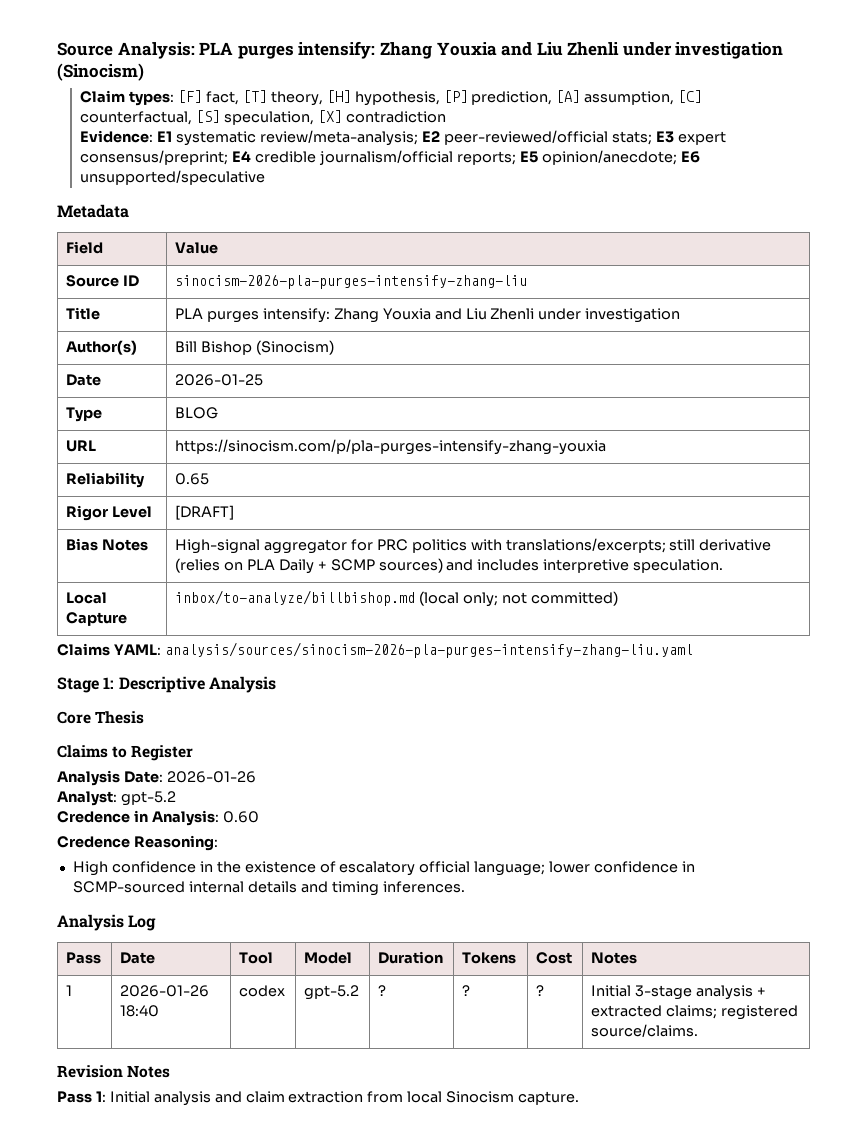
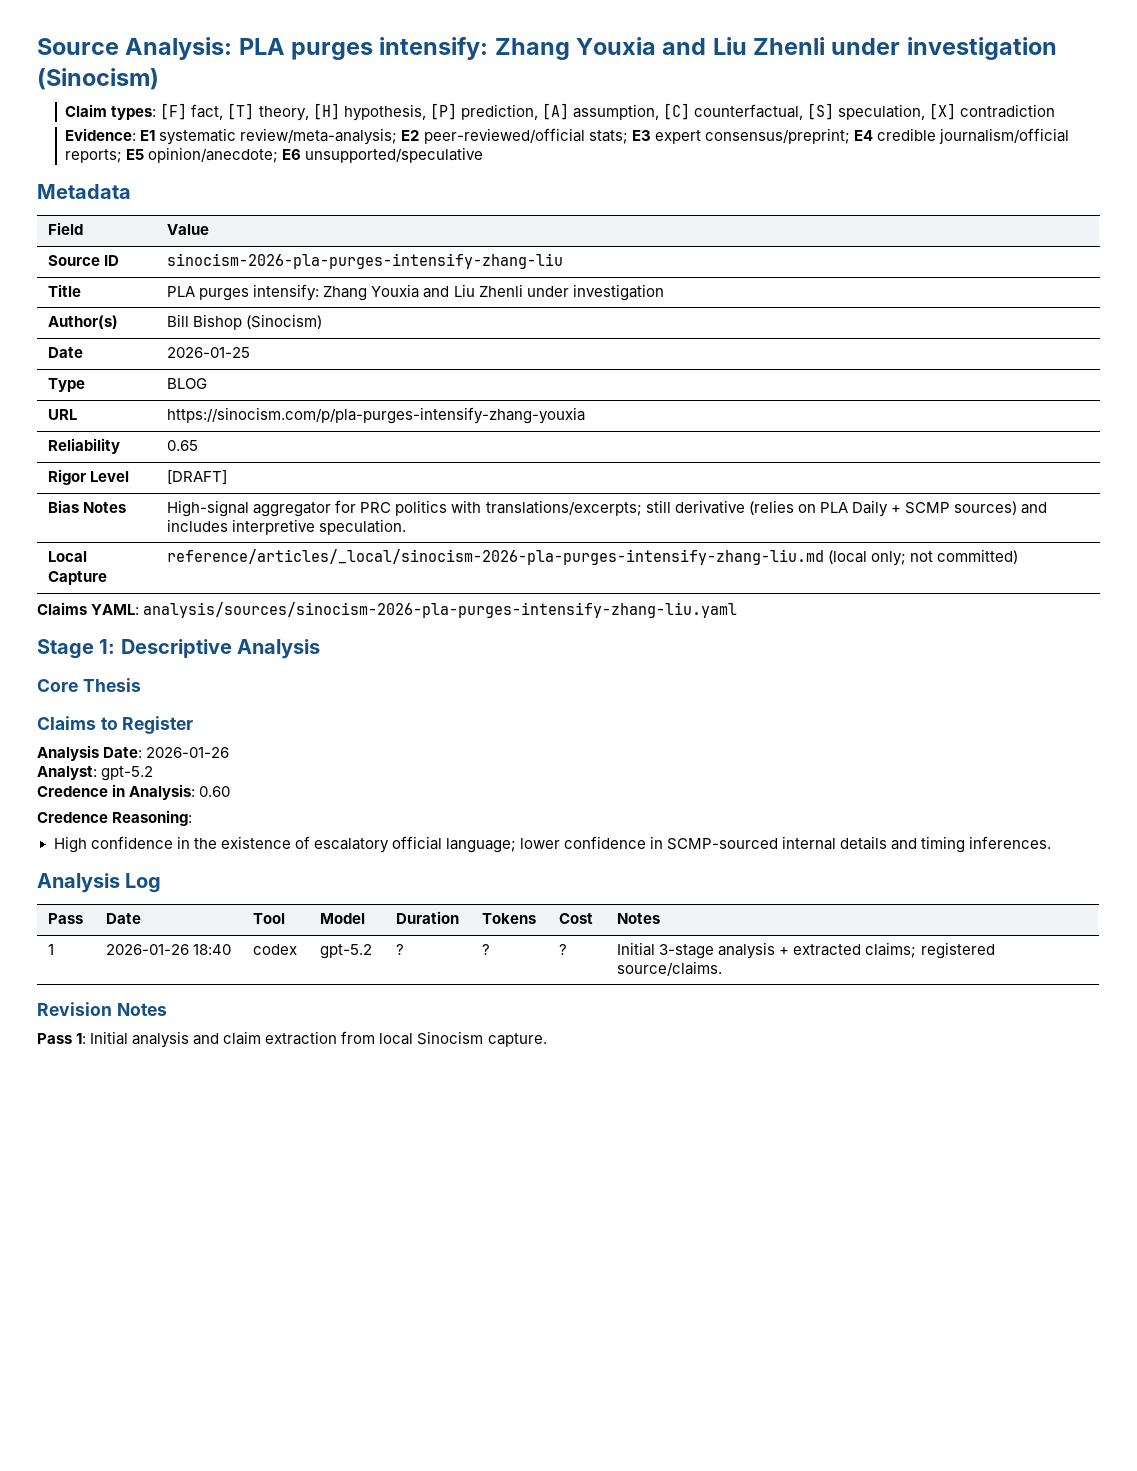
[175,590,416,606] inbox/to-analyze/billbishop.md -> [167,549,825,565] reference/articles/_local/sinocism-2026-pla-purges-intensify-zhang-liu.md

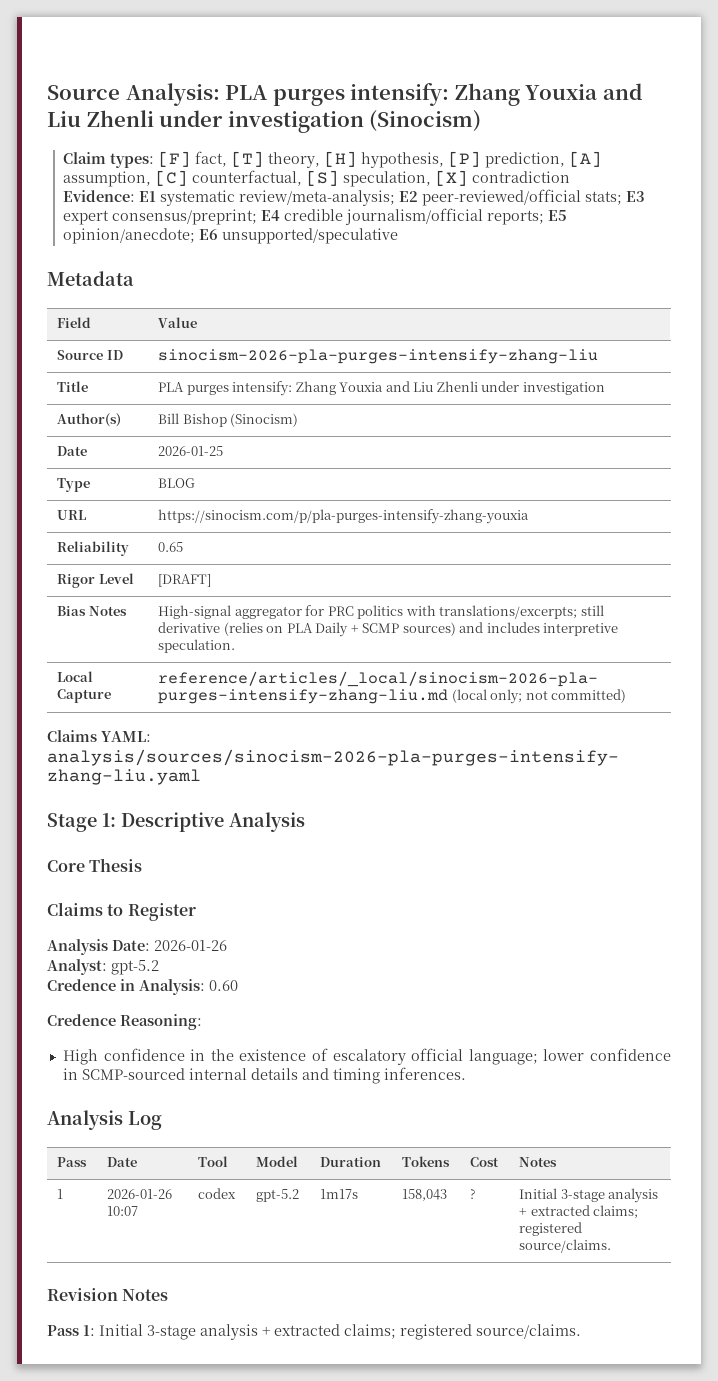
[193,944,232,955] 18:40 -> [107,1206,139,1216] 10:07
[396,944,405,955] [482,944,491,955] ? | ? -> [320,1189,359,1199] [402,1189,448,1201] 1m17s | 158,043
[132,1031,547,1048] analysis and claim extraction from local Sinocism capture. -> [147,1324,581,1340] 3-stage analysis + extracted claims; registered source/claims.

